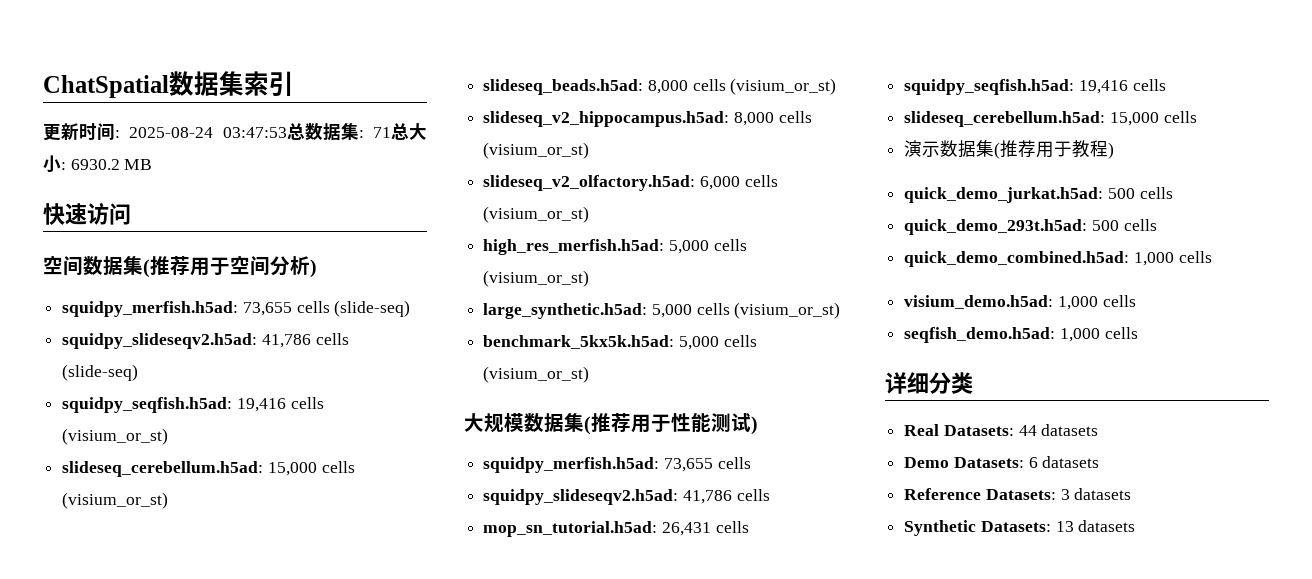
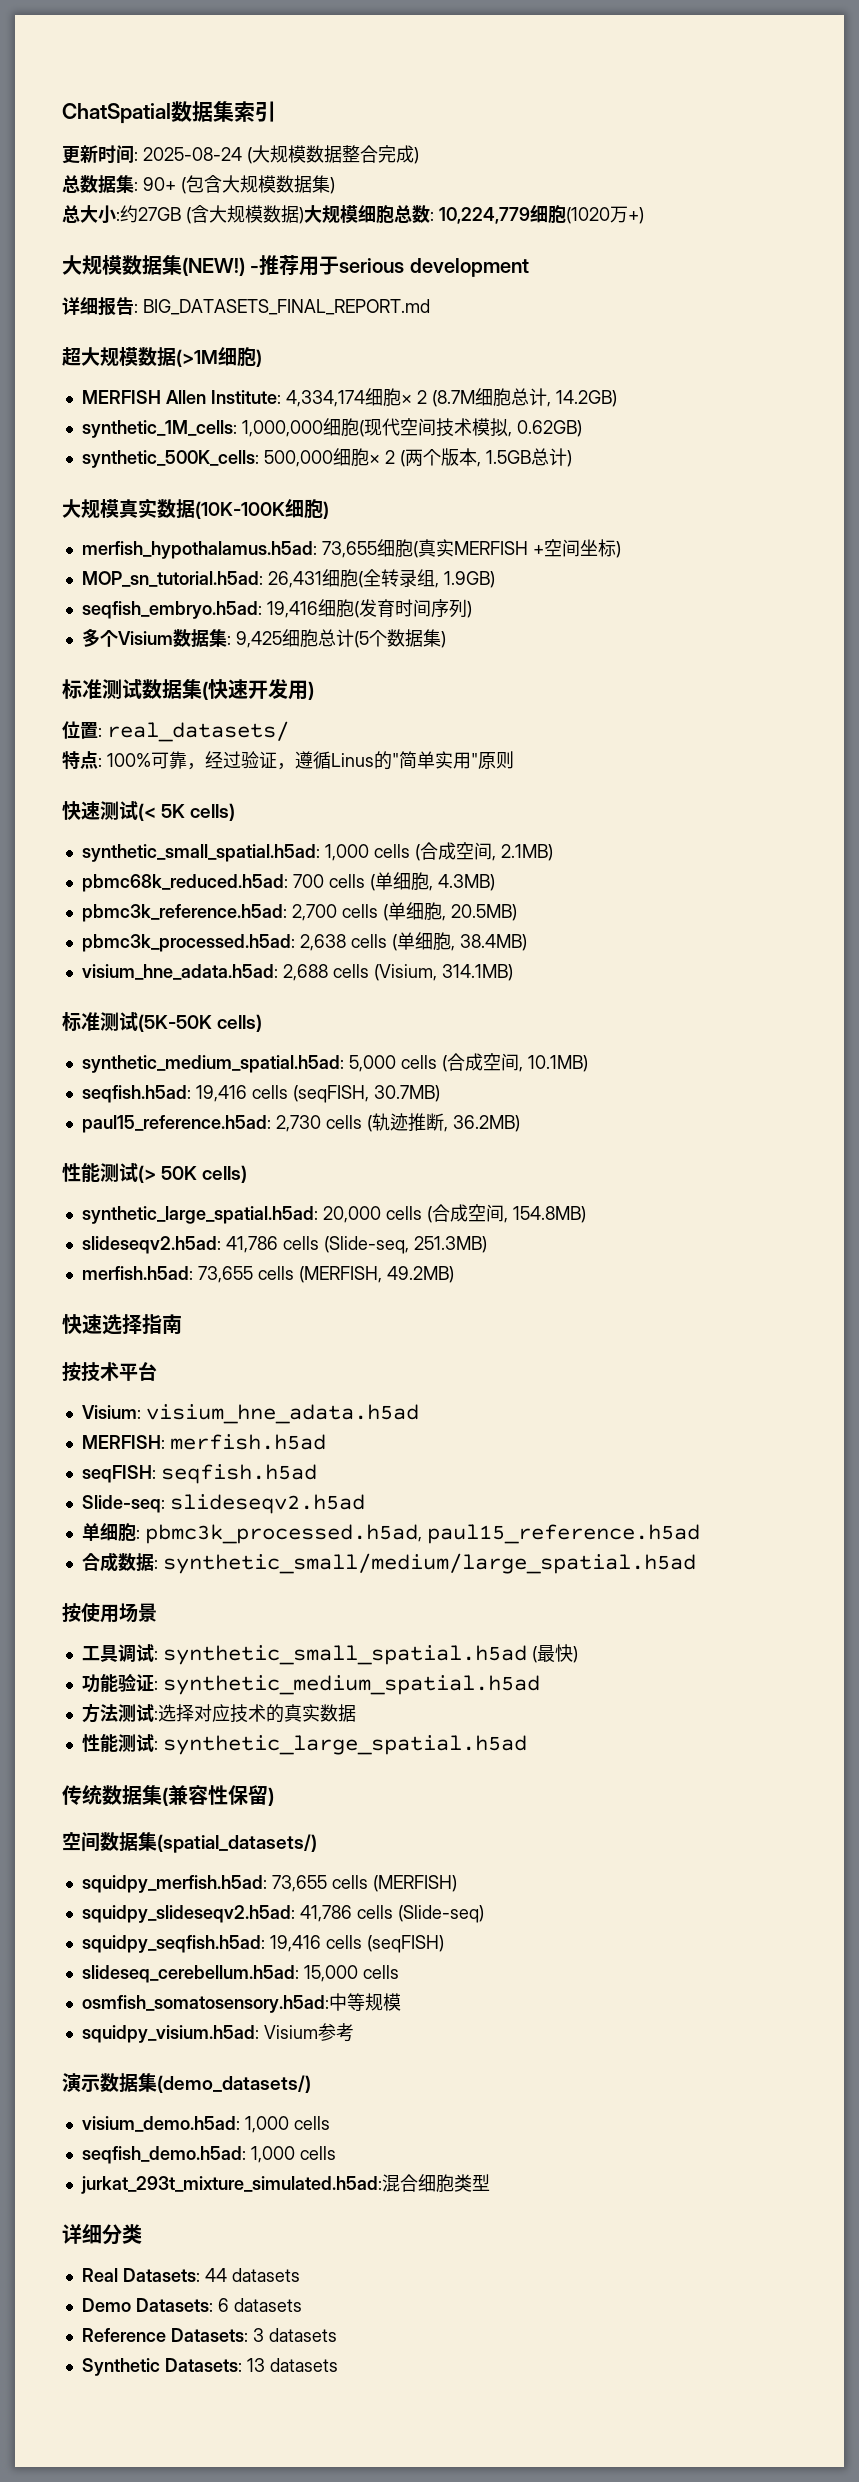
[222,123,427,141] [43,155,153,173] [43,203,131,225] [43,256,317,278] [62,300,411,317] [62,333,349,349] [62,364,139,381] [62,397,324,413] [62,428,169,445] [62,461,355,477] [62,492,169,509] [483,78,837,95] [483,111,812,127] [483,142,590,159] [483,175,778,191] [483,206,590,223] [483,239,747,255] [483,270,590,287] [483,302,841,319] [483,335,757,350] [483,366,590,383] [464,412,758,435] [483,457,751,473] [483,489,770,505] [483,521,749,537] [904,79,1166,95] 03:47:53总数据集: 71总大小: 6930.2 MB // 快速访问 // 空间数据集(推荐用于空间分析) // squidpy_merfish.h5ad: 73,655 cells (slide-seq) // squidpy_slideseqv2.h5ad: 41,786 cells (slide-seq) // squidpy_seqfish.h5ad: 19,416 cells (visium_or_st) // slideseq_cerebellum.h5ad: 15,000 cells (visium_or_st) // slideseq_beads.h5ad: 8,000 cells (visium_or_st) // slideseq_v2_hippocampus.h5ad: 8,000 cells (visium_or_st) // slideseq_v2_olfactory.h5ad: 6,000 cells (visium_or_st) // high_res_merfish.h5ad: 5,000 cells (visium_or_st) // large_synthetic.h5ad: 5,000 cells (visium_or_st) // benchmark_5kx5k.h5ad: 5,000 cells (visium_or_st) // 大规模数据集(推荐用于性能测试) // squidpy_merfish.h5ad: 73,655 cells // squidpy_slideseqv2.h5ad: 41,786 cells // mop_sn_tutorial.h5ad: 26,431 cells // squidpy_seqfish.h5ad: 19,416 cells -> [247,145,419,164] [62,175,335,194] [62,205,644,224] [62,255,529,277] [62,297,430,316] [62,347,262,367] [81,388,617,407] [81,418,582,438] [81,448,572,468] [62,498,329,519] [81,539,621,559] [81,569,495,588] [81,599,472,619] [81,628,446,648] [62,679,314,700] [62,721,289,742] [62,751,514,770] [62,801,236,821] [81,842,553,862] [81,872,495,892] [81,902,517,922] [81,932,527,952] [81,964,513,981] [62,1012,263,1032] [81,1053,588,1073] [81,1085,440,1103] [81,1113,520,1133] [62,1163,248,1183] [81,1204,586,1224] [81,1236,487,1254] [81,1266,454,1283] [62,1314,182,1335] [62,1362,157,1382] [81,1404,419,1424] [81,1434,326,1450] [81,1464,317,1484] [81,1494,365,1514] [81,1523,700,1544] [81,1552,696,1574] [62,1603,157,1623] [81,1644,578,1665] [81,1673,540,1695] [81,1703,356,1723] [81,1734,527,1755] [62,1784,274,1806] [62,1832,317,1853] [81,1875,457,1893] [81,1905,484,1923] [81,1935,444,1953] (大规模数据整合完成) // 总数据集: 90+ (包含大规模数据集) // 总大小:约27GB (含大规模数据)大规模细胞总数: 10,224,779细胞(1020万+) // 大规模数据集(NEW!) -推荐用于serious development // 详细报告: BIG_DATASETS_FINAL_REPORT.md // 超大规模数据(>1M细胞) // MERFISH Allen Institute: 4,334,174细胞× 2 (8.7M细胞总计, 14.2GB) // synthetic_1M_cells: 1,000,000细胞(现代空间技术模拟, 0.62GB) // synthetic_500K_cells: 500,000细胞× 2 (两个版本, 1.5GB总计) // 大规模真实数据(10K-100K细胞) // merfish_hypothalamus.h5ad: 73,655细胞(真实MERFISH +空间坐标) // MOP_sn_tutorial.h5ad: 26,431细胞(全转录组, 1.9GB) // seqfish_embryo.h5ad: 19,416细胞(发育时间序列) // 多个Visium数据集: 9,425细胞总计(5个数据集) // 标准测试数据集(快速开发用) // 位置: real_datasets/ // 特点: 100%可靠，经过验证，遵循Linus的"简单实用"原则 // 快速测试(< 5K cells) // synthetic_small_spatial.h5ad: 1,000 cells (合成空间, 2.1MB) // pbmc68k_reduced.h5ad: 700 cells (单细胞, 4.3MB) // pbmc3k_reference.h5ad: 2,700 cells (单细胞, 20.5MB) // pbmc3k_processed.h5ad: 2,638 cells (单细胞, 38.4MB) // visium_hne_adata.h5ad: 2,688 cells (Visium, 314.1MB) // 标准测试(5K-50K cells) // synthetic_medium_spatial.h5ad: 5,000 cells (合成空间, 10.1MB) // seqfish.h5ad: 19,416 cells (seqFISH, 30.7MB) // paul15_reference.h5ad: 2,730 cells (轨迹推断, 36.2MB) // 性能测试(> 50K cells) // synthetic_large_spatial.h5ad: 20,000 cells (合成空间, 154.8MB) // slideseqv2.h5ad: 41,786 cells (Slide-seq, 251.3MB) // merfish.h5ad: 73,655 cells (MERFISH, 49.2MB) // 快速选择指南 // 按技术平台 // Visium: visium_hne_adata.h5ad // MERFISH: merfish.h5ad // seqFISH: seqfish.h5ad // Slide-seq: slideseqv2.h5ad // 单细胞: pbmc3k_processed.h5ad, paul15_reference.h5ad // 合成数据: synthetic_small/medium/large_spatial.h5ad // 按使用场景 // 工具调试: synthetic_small_spatial.h5ad (最快) // 功能验证: synthetic_medium_spatial.h5ad // 方法测试:选择对应技术的真实数据 // 性能测试: synthetic_large_spatial.h5ad // 传统数据集(兼容性保留) // 空间数据集(spatial_datasets/) // squidpy_merfish.h5ad: 73,655 cells (MERFISH) // squidpy_slideseqv2.h5ad: 41,786 cells (Slide-seq) // squidpy_seqfish.h5ad: 19,416 cells (seqFISH)
[904,140,1115,159] [904,187,1173,203] [904,219,1157,235] [904,251,1212,267] 演示数据集(推荐用于教程) // quick_demo_jurkat.h5ad: 500 cells // quick_demo_293t.h5ad: 500 cells // quick_demo_combined.h5ad: 1,000 cells -> [81,1993,401,2013] [81,2023,354,2043] [62,2073,311,2093] osmfish_somatosensory.h5ad:中等规模 // squidpy_visium.h5ad: Visium参考 // 演示数据集(demo_datasets/)
(1138, 333) none -> [80,2174,490,2194] // jurkat_293t_mixture_simulated.h5ad:混合细胞类型

